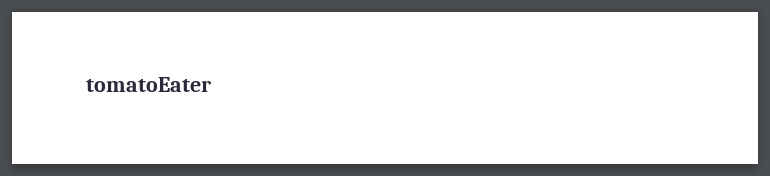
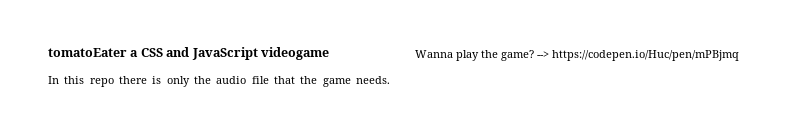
(211, 84) none -> [130,47,329,60] [48,76,390,87] [415,50,739,61] a CSS and JavaScript videogame // In this repo there is only the audio file that the game needs. Wanna play the game? --> https://codepen.io/Huc/pen/mPBjmq

